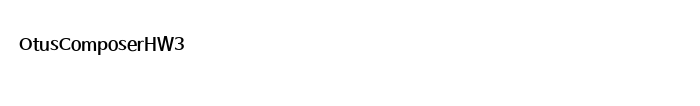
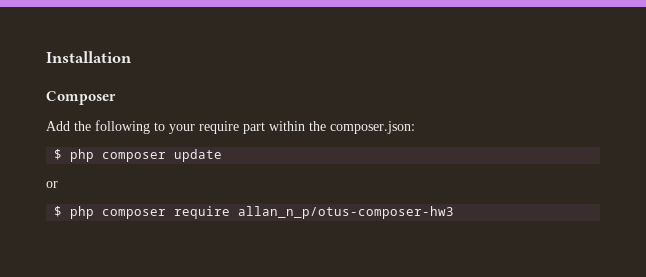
[19,36,185,55] OtusComposerHW3 -> [46,51,132,63] [46,91,116,105] [46,120,415,134] [54,149,223,162] [46,181,58,188] [54,206,455,219] Installation // Composer // Add the following to your require part within the composer.json: // $ php composer update // or // $ php composer require allan_n_p/otus-composer-hw3

